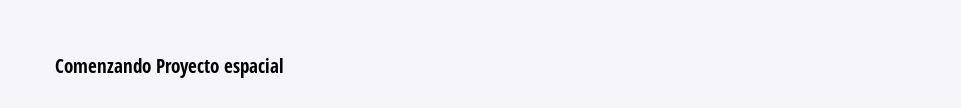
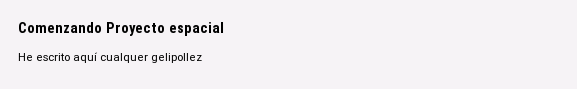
(284, 68) none -> [18,52,203,63] // He escrito aquí cualquer gelipollez

